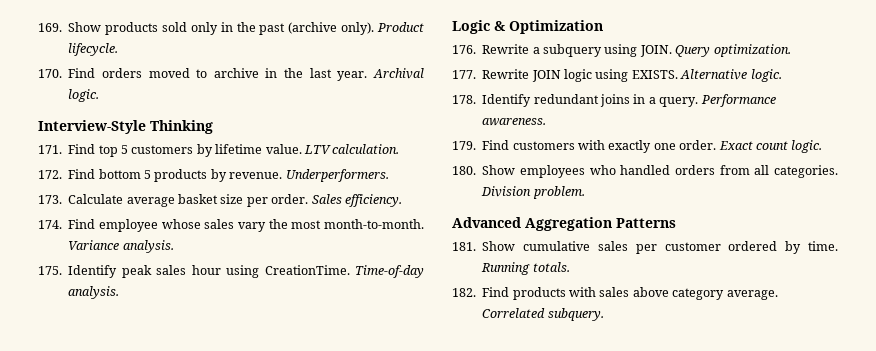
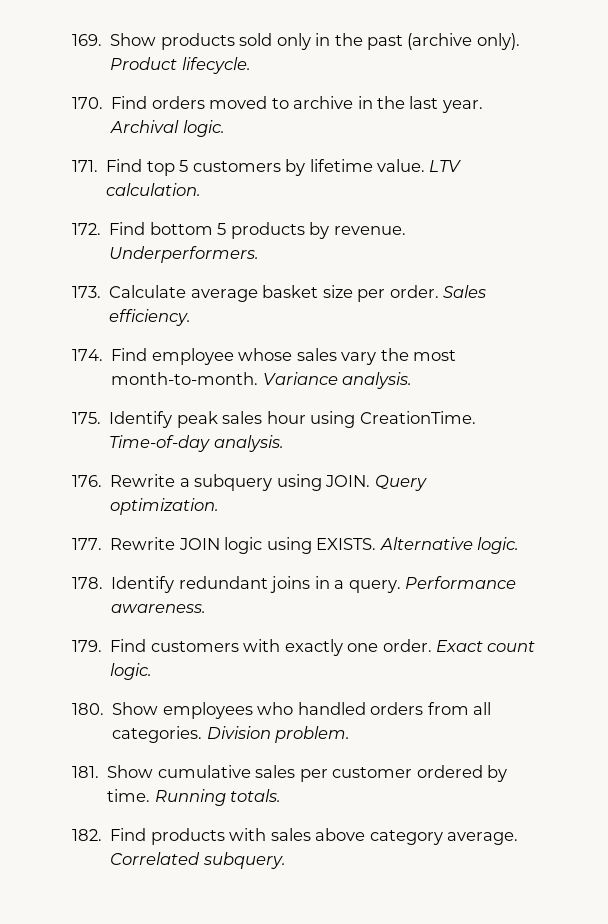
[38,120,213,134] // Interview-Style Thinking -> (225, 128) none
[452,20,603,34] // Logic & Optimization -> (284, 443) none
[452,217,676,231] // Advanced Aggregation Patterns -> (351, 734) none

